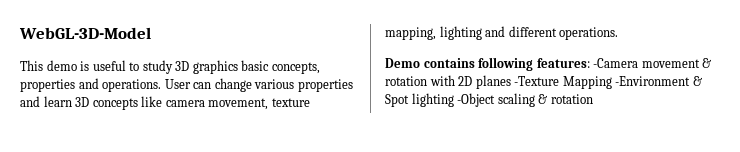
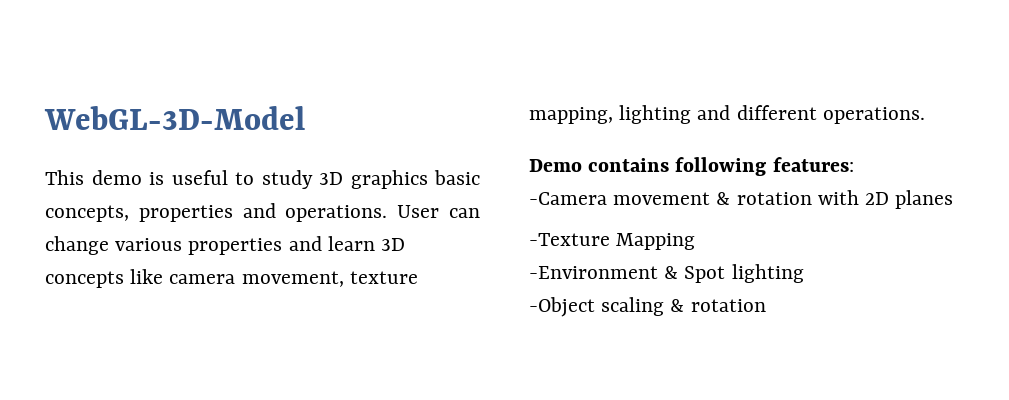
(590, 63) none -> (854, 164) //
(511, 82) none -> (954, 199) //
(612, 82) none -> (696, 241) //
(454, 100) none -> (804, 273) //

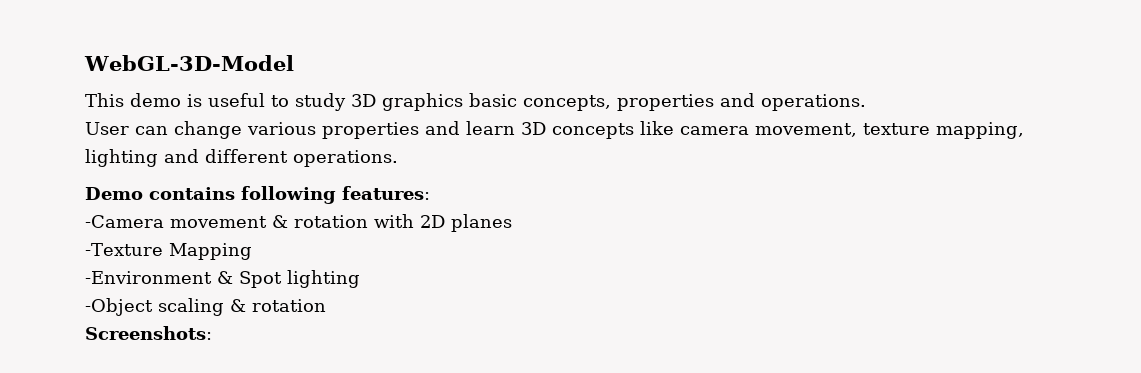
(388, 213) none -> (866, 102) //
(766, 305) none -> [85,326,212,340] // Screenshots:

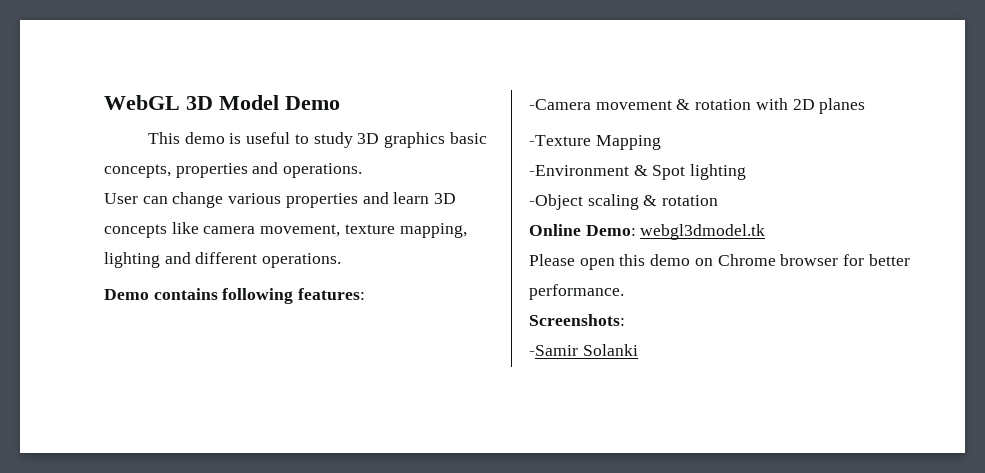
[84,55,294,71] WebGL-3D-Model -> [104,95,340,110] WebGL 3D Model Demo
(326, 305) none -> [529,224,766,240] [529,254,910,270] [529,284,624,300] // Online Demo: webgl3dmodel.tk // Please open this demo on Chrome browser for better performance.
(212, 333) none -> [529,344,638,356] // -Samir Solanki

